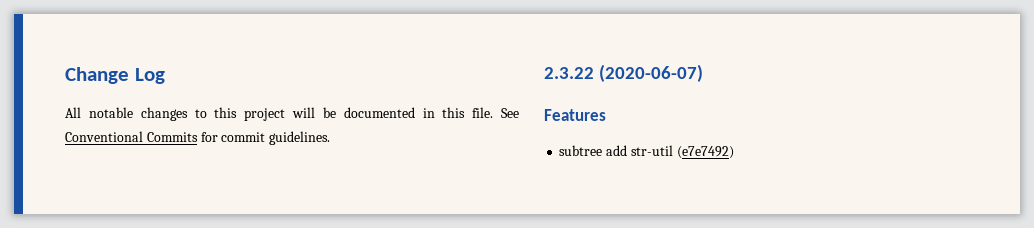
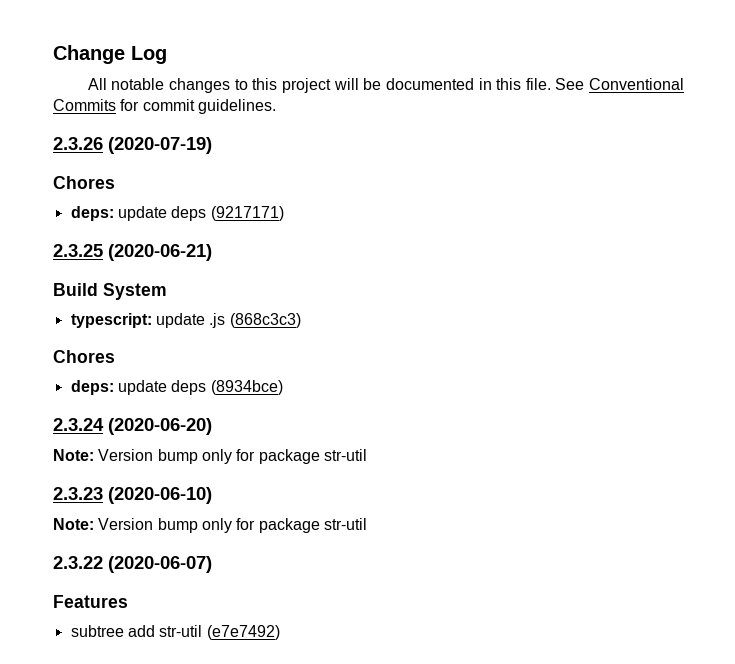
(331, 138) none -> [53,137,212,154] [53,176,115,189] [70,206,284,221] [53,244,212,261] [53,283,167,300] [70,313,301,328] [53,350,115,363] [70,380,283,395] [53,418,212,435] [53,449,367,464] [53,487,212,504] [53,518,367,533] // 2.3.26 (2020-07-19) // Chores // deps: update deps (9217171) // 2.3.25 (2020-06-21) // Build System // typescript: update .js (868c3c3) // Chores // deps: update deps (8934bce) // 2.3.24 (2020-06-20) // Note: Version bump only for package str-util // 2.3.23 (2020-06-10) // Note: Version bump only for package str-util

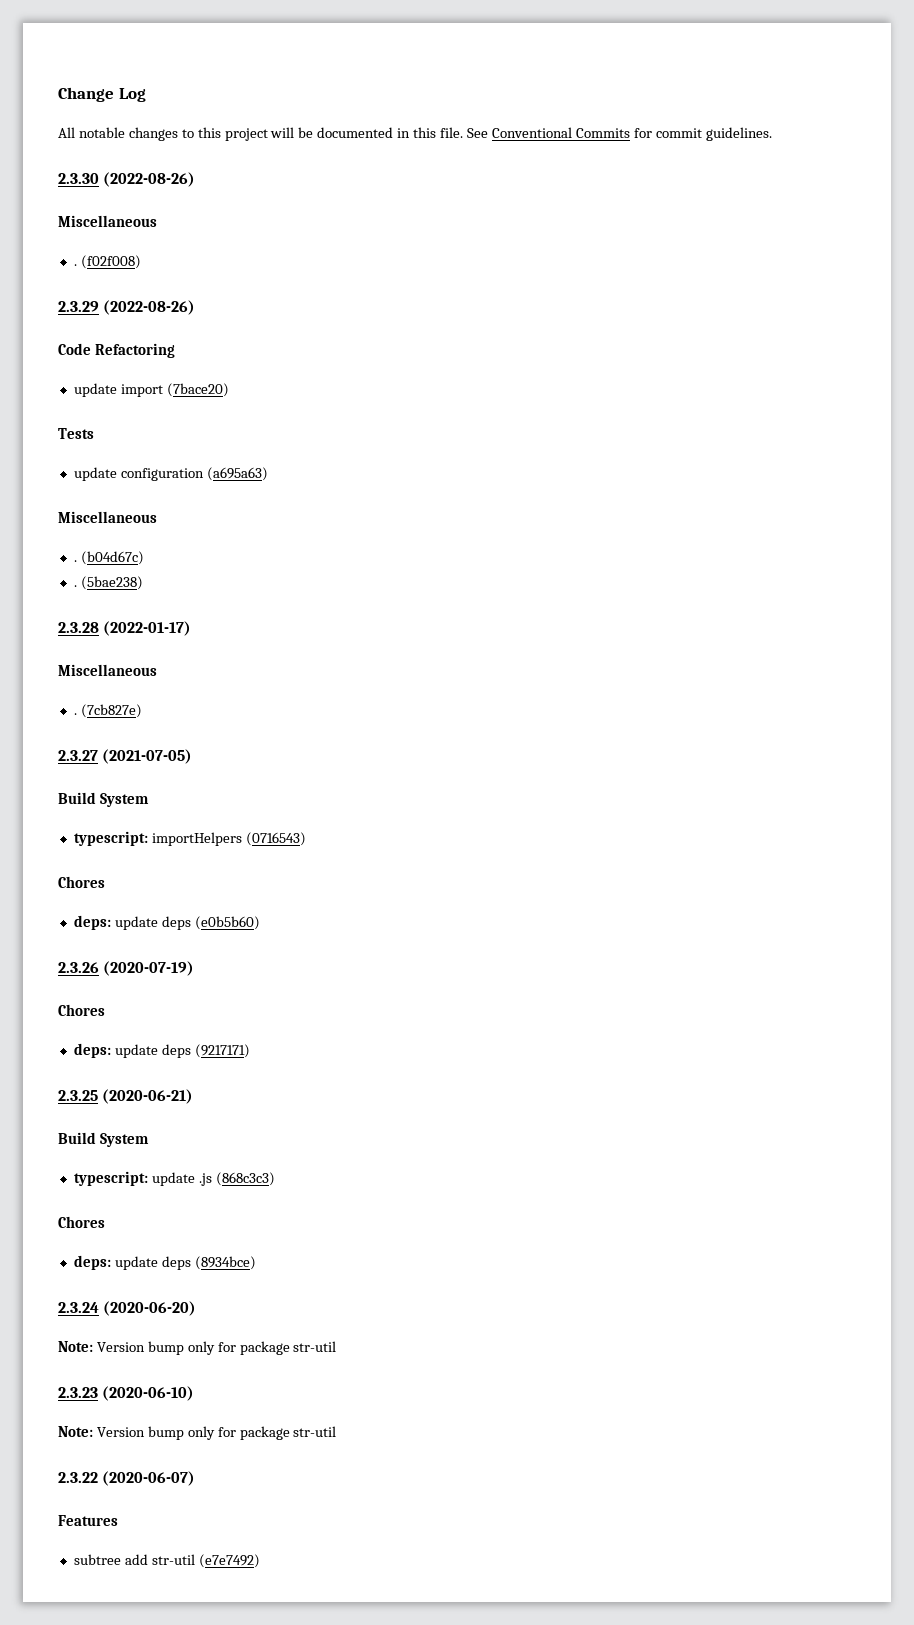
(276, 106) none -> [58,172,196,187] [58,215,157,227] [73,255,141,269] [58,300,196,315] [58,343,176,358] [73,383,229,397] [58,428,94,439] [73,467,268,481] [58,511,157,523] [73,551,144,565] [73,576,143,590] [58,621,192,636] [58,664,157,676] [73,704,142,718] [58,749,193,764] [58,792,150,807] [73,831,306,846] [58,876,105,888] [73,915,260,930] // 2.3.30 (2022-08-26) // Miscellaneous // . (f02f008) // 2.3.29 (2022-08-26) // Code Refactoring // update import (7bace20) // Tests // update configuration (a695a63) // Miscellaneous // . (b04d67c) // . (5bae238) // 2.3.28 (2022-01-17) // Miscellaneous // . (7cb827e) // 2.3.27 (2021-07-05) // Build System // typescript: importHelpers (0716543) // Chores // deps: update deps (e0b5b60)

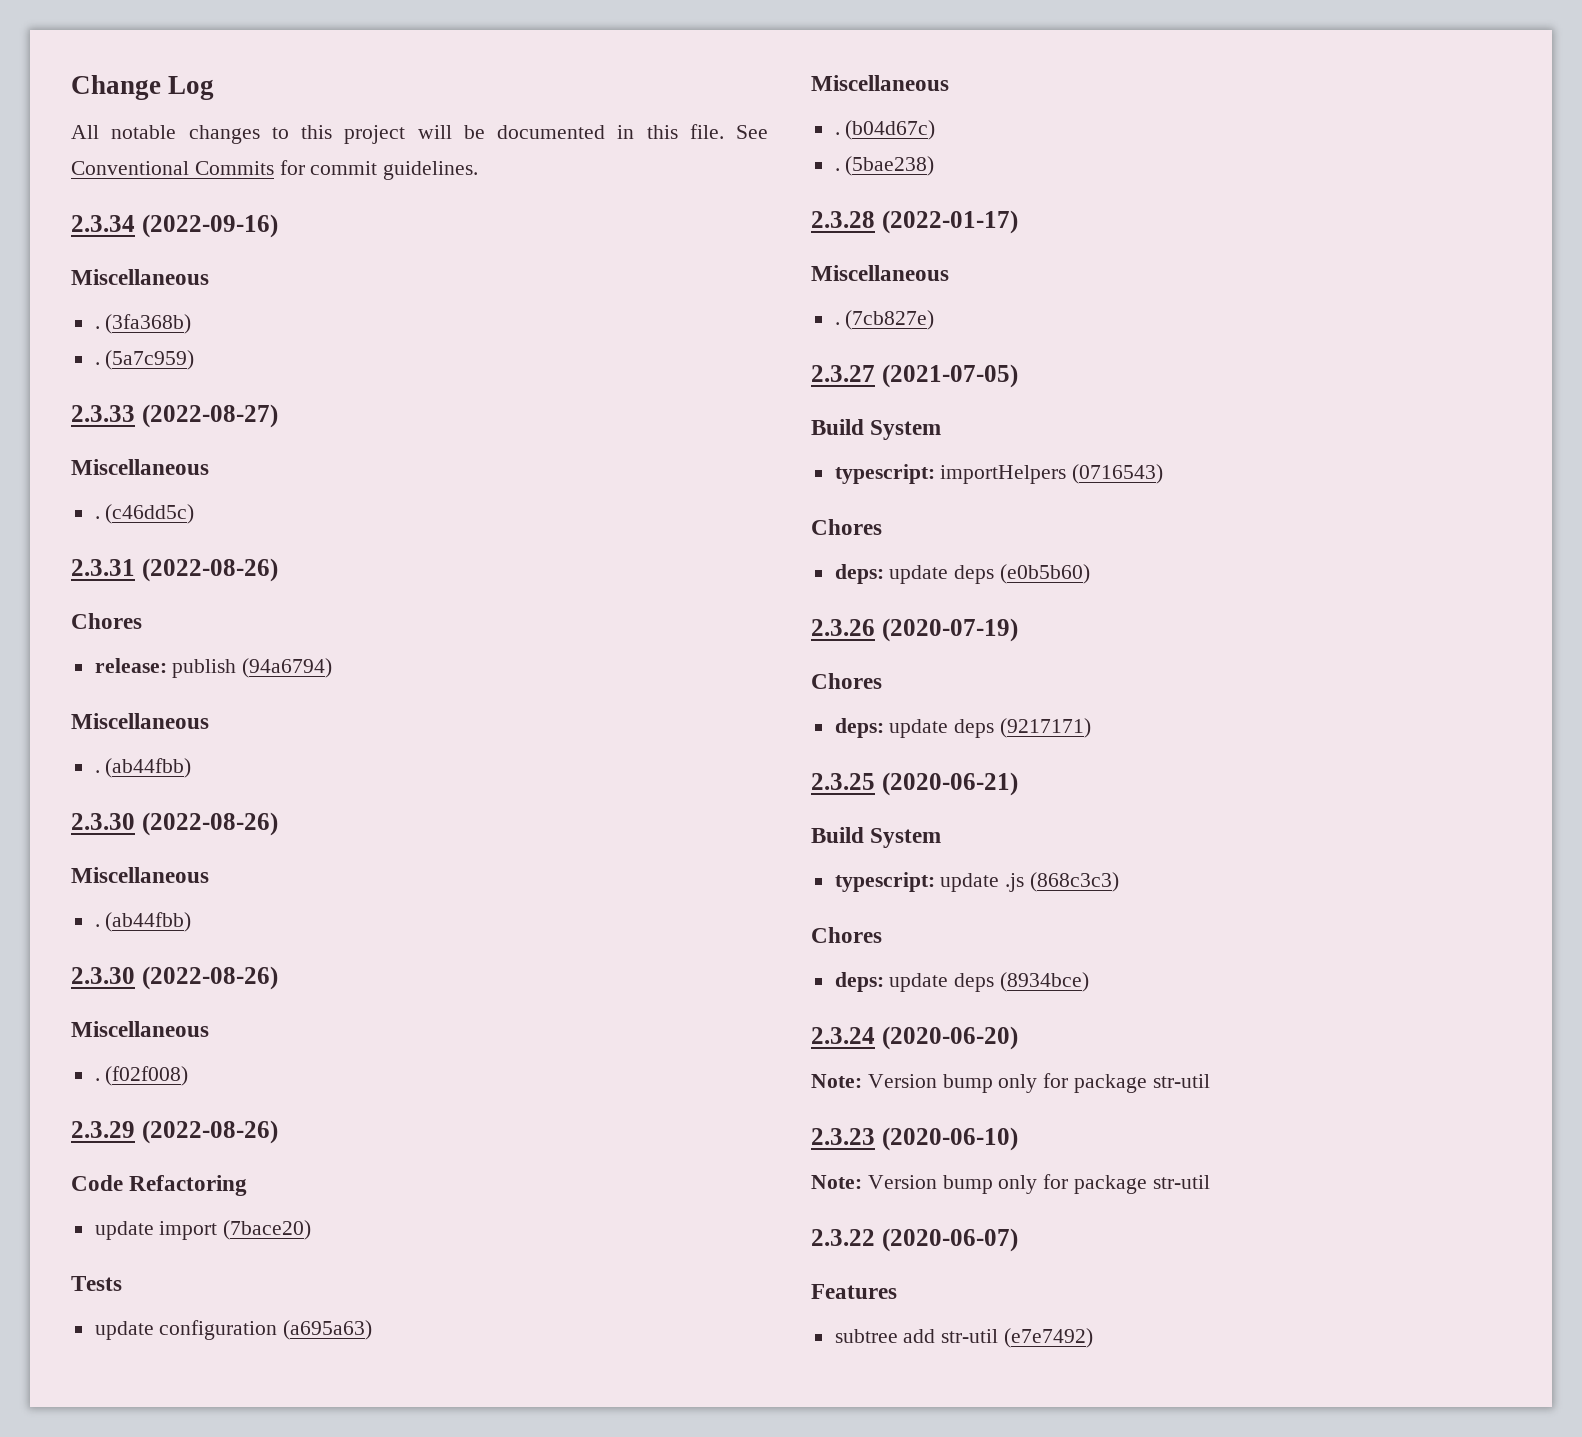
(772, 134) none -> [71,214,278,238] [71,269,209,285] [94,314,192,334] [94,350,195,370] [71,404,278,428] [71,459,209,475] [94,504,195,524] [71,558,278,582] [71,613,142,629] [94,658,333,678] [71,713,209,729] [94,758,192,778] [71,812,278,836] [71,867,209,883] [94,912,192,932] // 2.3.34 (2022-09-16) // Miscellaneous // . (3fa368b) // . (5a7c959) // 2.3.33 (2022-08-27) // Miscellaneous // . (c46dd5c) // 2.3.31 (2022-08-26) // Chores // release: publish (94a6794) // Miscellaneous // . (ab44fbb) // 2.3.30 (2022-08-26) // Miscellaneous // . (ab44fbb)

